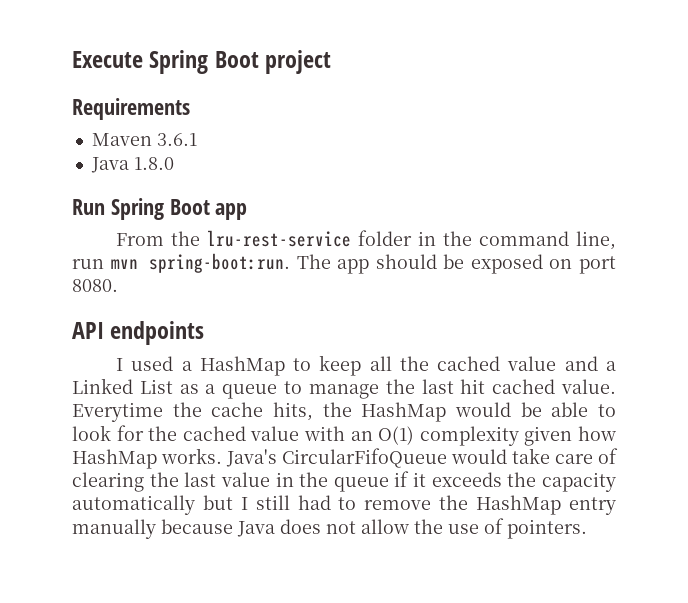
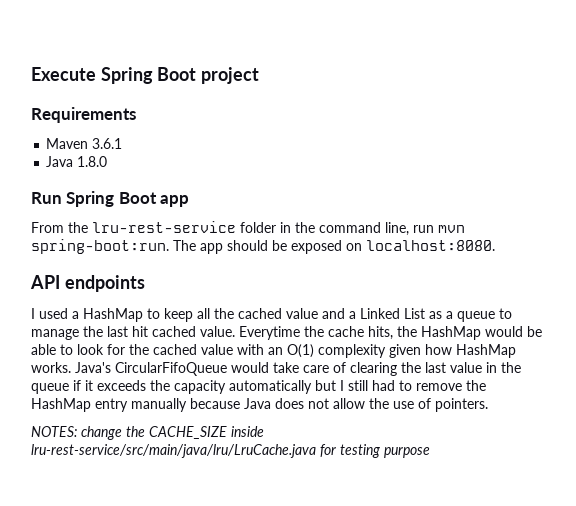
[579,256,616,274] [72,279,118,292] port 8080. -> [366,240,495,251] localhost:8080.
(587, 529) none -> [31,426,264,440] [31,444,430,458] // NOTES: change the CACHE_SIZE inside lru-rest-service/src/main/java/lru/LruCache.java for testing purpose

